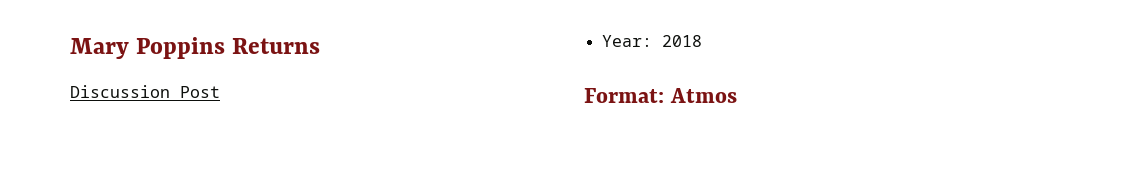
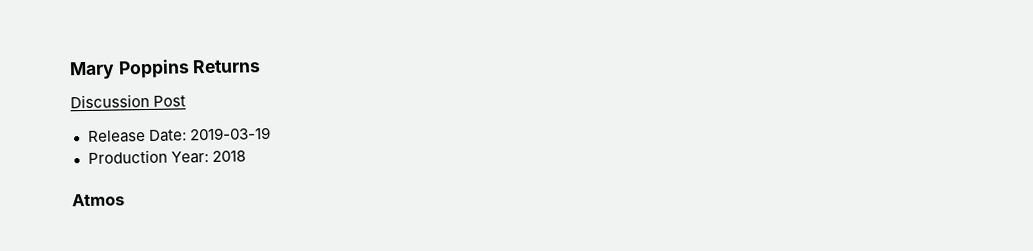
(220, 92) none -> [87,127,271,143] [87,149,168,164] Release Date: 2019-03-19 // Production
[584,88,664,103] Format: -> (246, 156) none

